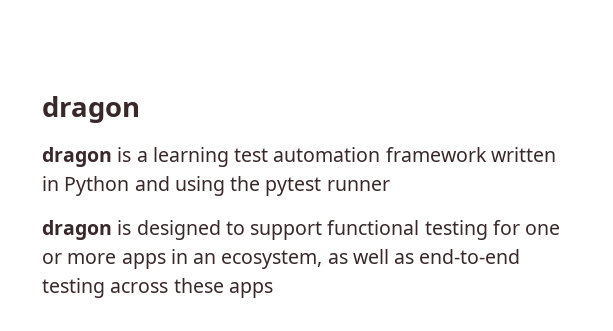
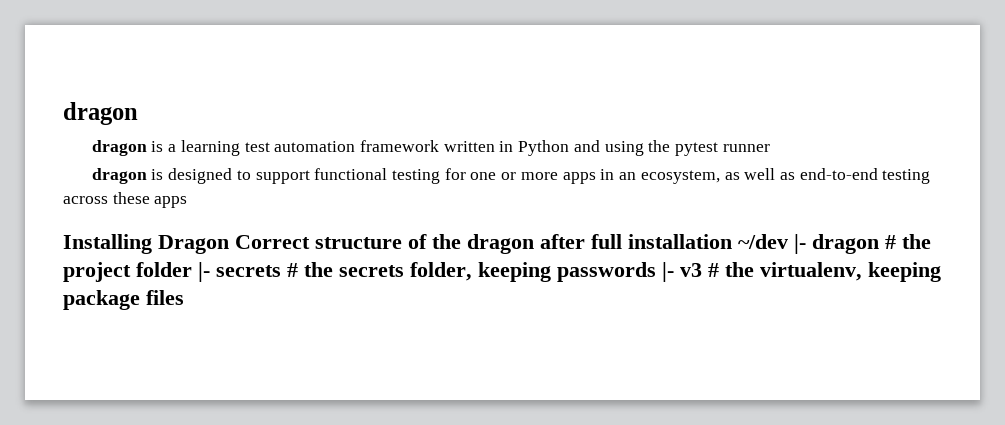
(273, 290) none -> [63,234,931,254] [63,262,941,282] [63,290,184,310] // Installing Dragon Correct structure of the dragon after full installation ~/dev |- dragon # the project folder |- secrets # the secrets folder, keeping passwords |- v3 # the virtualenv, keeping package files

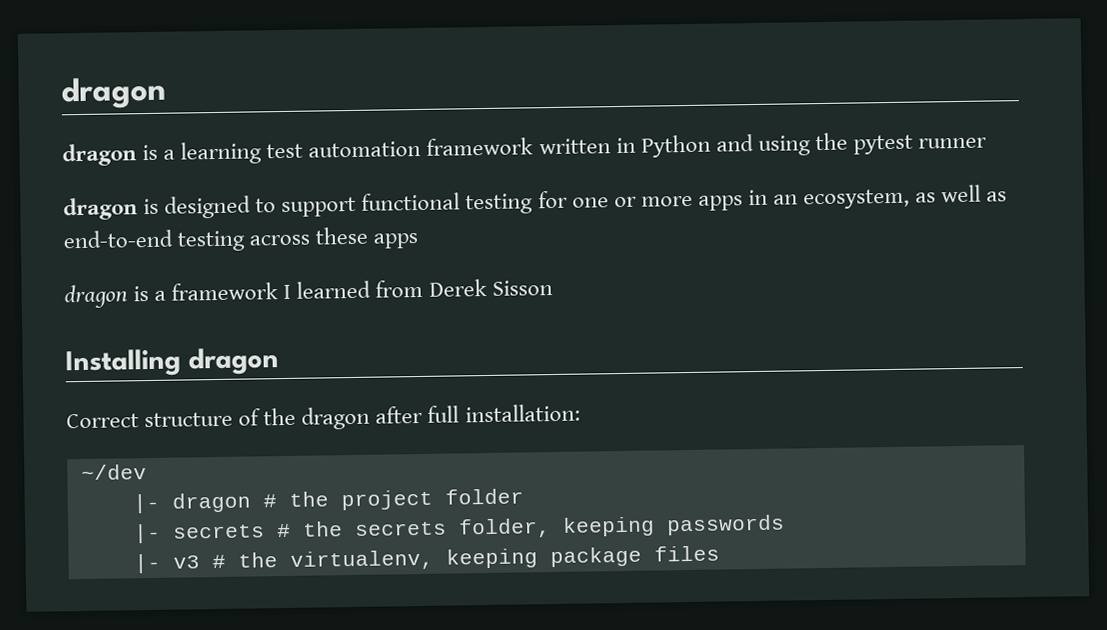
(188, 202) none -> [64,278,553,309] // dragon is a framework I learned from Derek Sisson
[158,235,229,254] Dragon -> [188,347,279,376] dragon //
[628,234,732,249] installation -> [464,403,581,423] installation: //
(788, 241) none -> (147, 472) //
(192, 269) none -> (524, 496) //
(656, 272) none -> (785, 525) //

